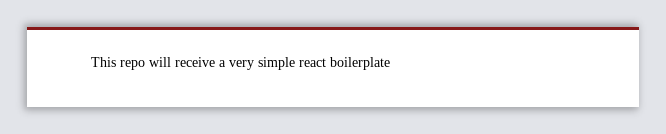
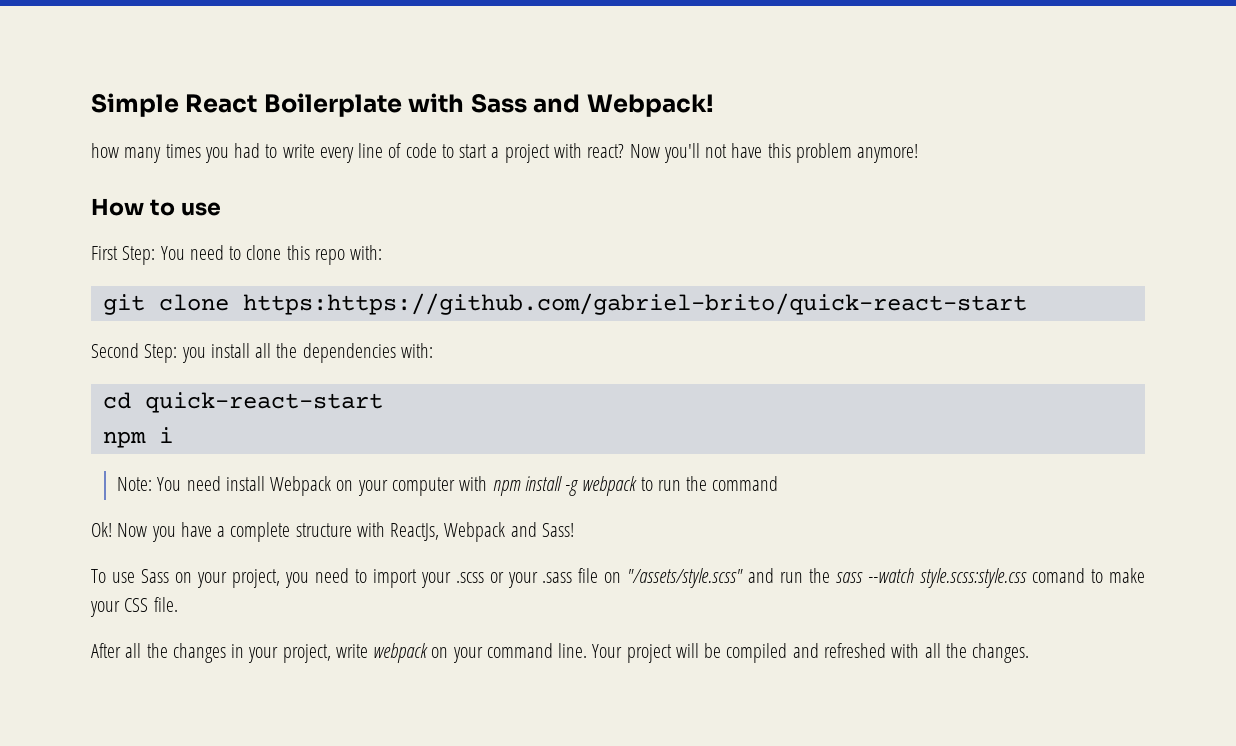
[91,57,390,70] This repo will receive a very simple react boilerplate -> [91,93,714,117] [91,143,919,163] [91,198,221,216] [91,245,383,265] [102,293,1027,315] [91,343,433,363] [102,392,383,413] [102,427,173,448] [117,476,779,496] [91,522,574,542] [91,568,1145,588] [90,597,178,617] [91,643,1030,663] Simple React Boilerplate with Sass and Webpack! // how many times you had to write every line of code to start a project with react? Now you'll not have this problem anymore! // How to use // First Step: You need to clone this repo with: // git clone https:https://github.com/gabriel-brito/quick-react-start // Second Step: you install all the dependencies with: // cd quick-react-start // npm i // Note: You need install Webpack on your computer with npm install -g webpack to run the command // Ok! Now you have a complete structure with ReactJs, Webpack and Sass! // To use Sass on your project, you need to import your .scss or your .sass file on "/assets/style.scss" and run the sass --watch style.scss:style.css comand to make your CSS file. // After all the changes in your project, write webpack on your command line. Your project will be compiled and refreshed with all the changes.

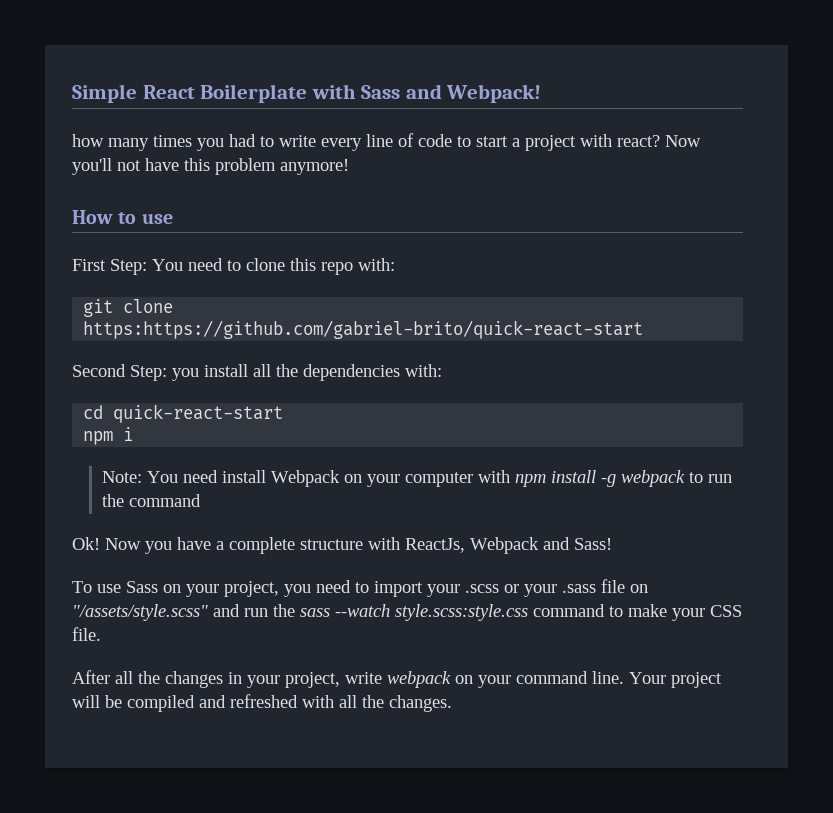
[1032,568,1086,583] comand -> [533,604,605,617] command

